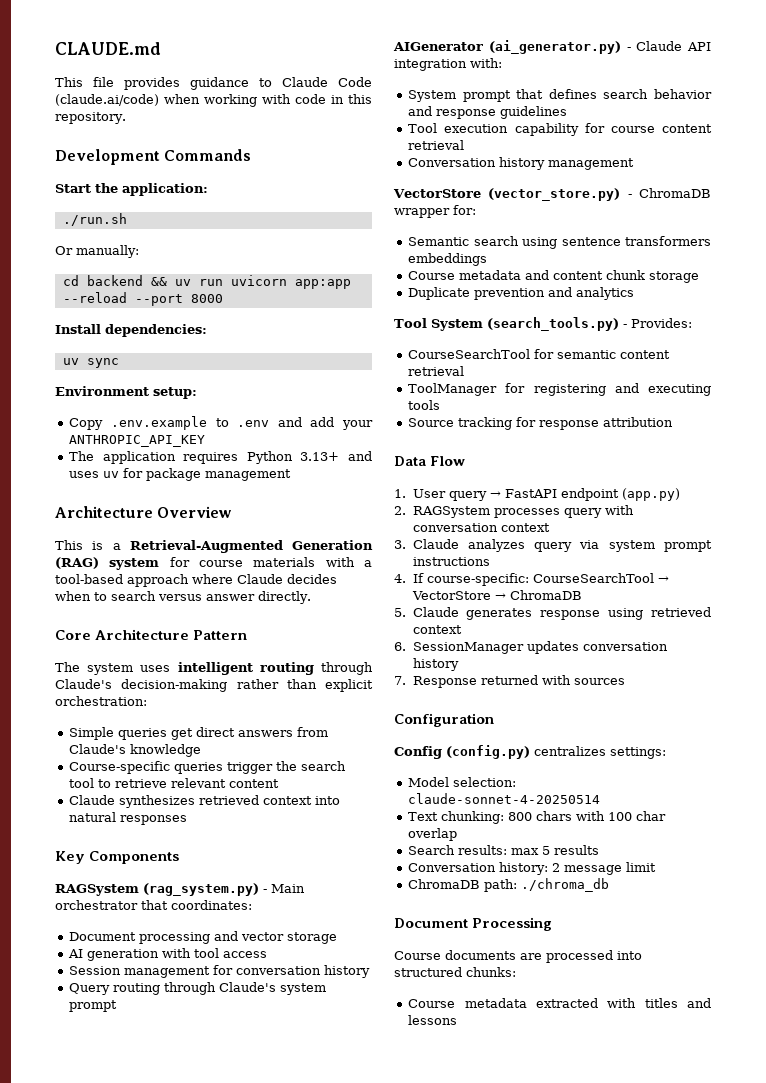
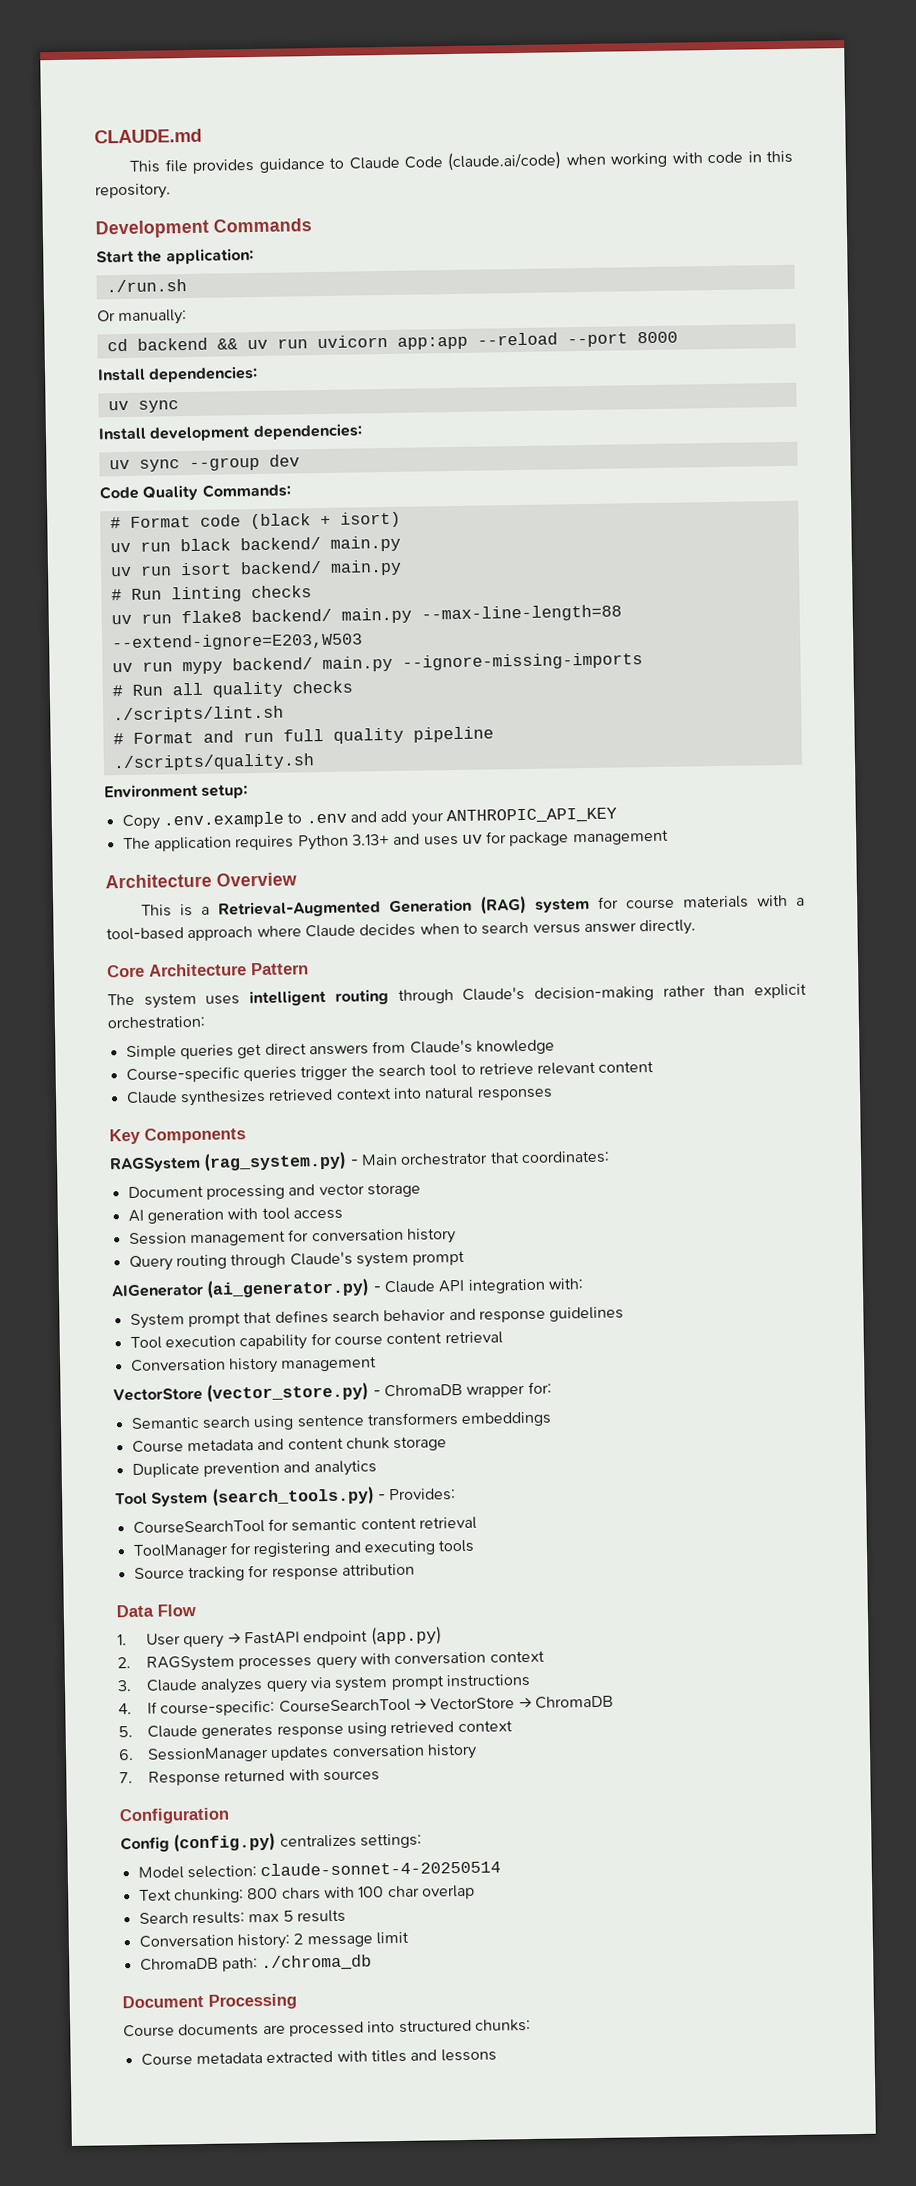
(119, 363) none -> [98,423,363,442] [108,454,300,472] [99,483,291,501] [109,511,401,530] [109,535,401,553] [109,559,402,577] [110,585,312,603] [110,604,622,625] [111,632,363,652] [111,652,643,675] [111,680,353,698] [112,705,284,724] [112,726,494,745] [112,753,315,772] // Install development dependencies: // uv sync --group dev // Code Quality Commands: // # Format code (black + isort) // uv run black backend/ main.py // uv run isort backend/ main.py // # Run linting checks // uv run flake8 backend/ main.py --max-line-length=88 --extend-ignore=E203,W503 // uv run mypy backend/ main.py --ignore-missing-imports // # Run all quality checks // ./scripts/lint.sh // # Format and run full quality pipeline // ./scripts/quality.sh

